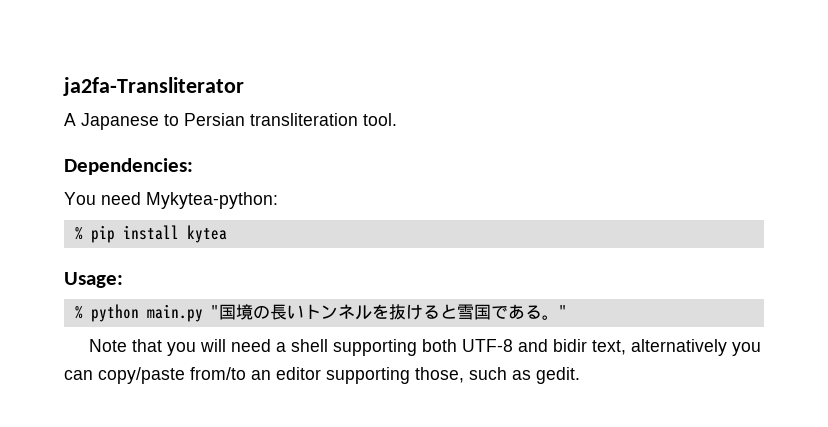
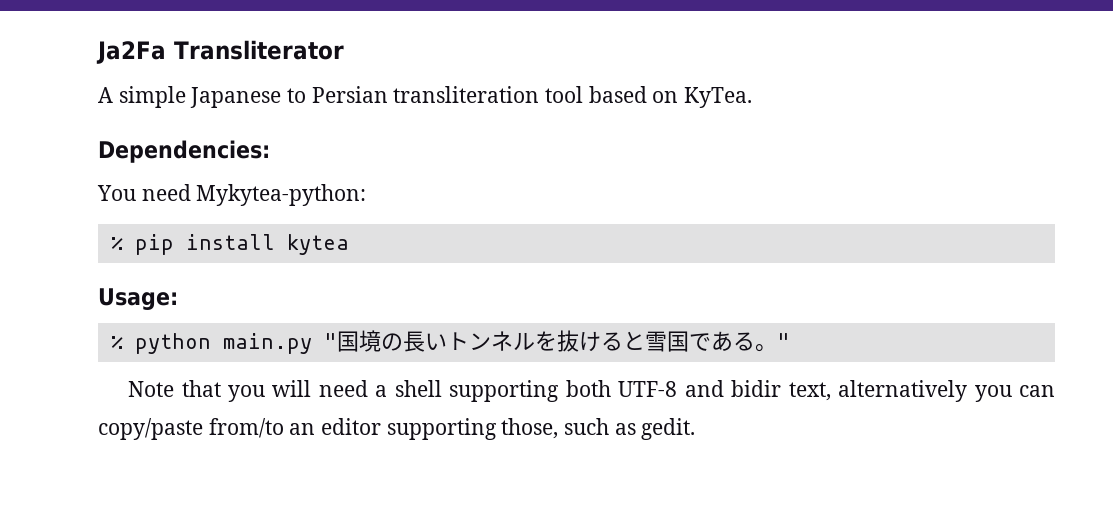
[63,77,244,96] ja2fa-Transliterator -> [96,40,344,64] Ja2Fa Transliterator
(76, 119) none -> [118,86,186,108] simple
[363,113,397,126] tool. -> [545,86,753,108] tool based on KyTea.

